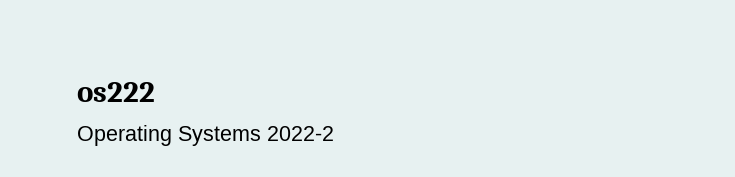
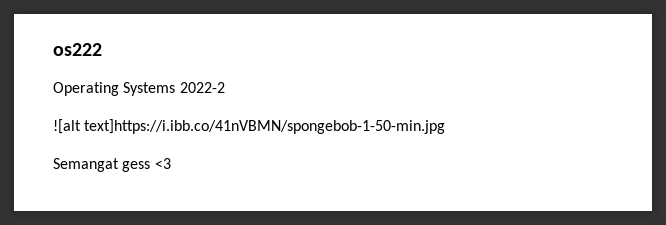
(334, 133) none -> [53,119,446,134] [53,158,171,172] // ![alt text]https://i.ibb.co/41nVBMN/spongebob-1-50-min.jpg // Semangat gess <3

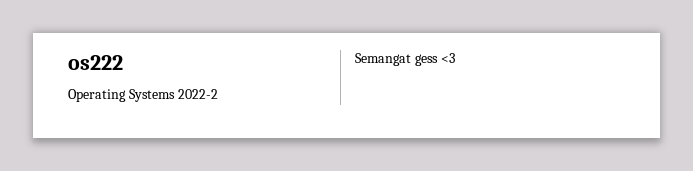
[53,119,446,134] // ![alt text]https://i.ibb.co/41nVBMN/spongebob-1-50-min.jpg -> (218, 94) none

